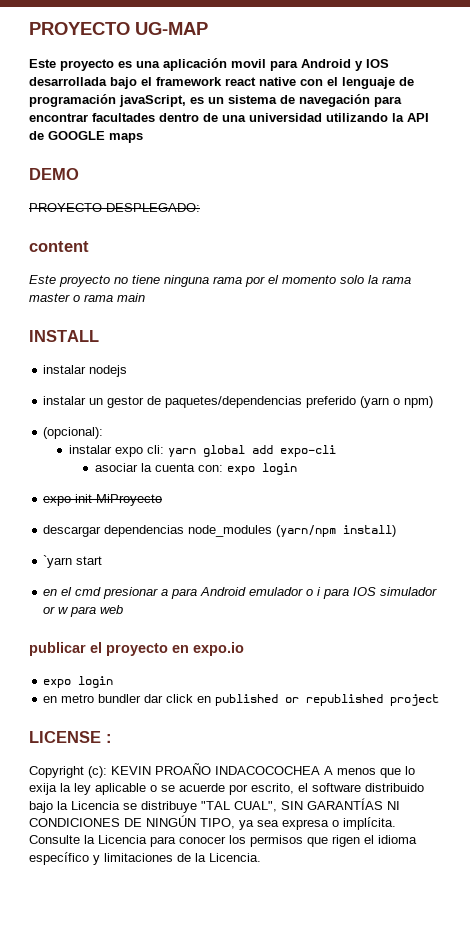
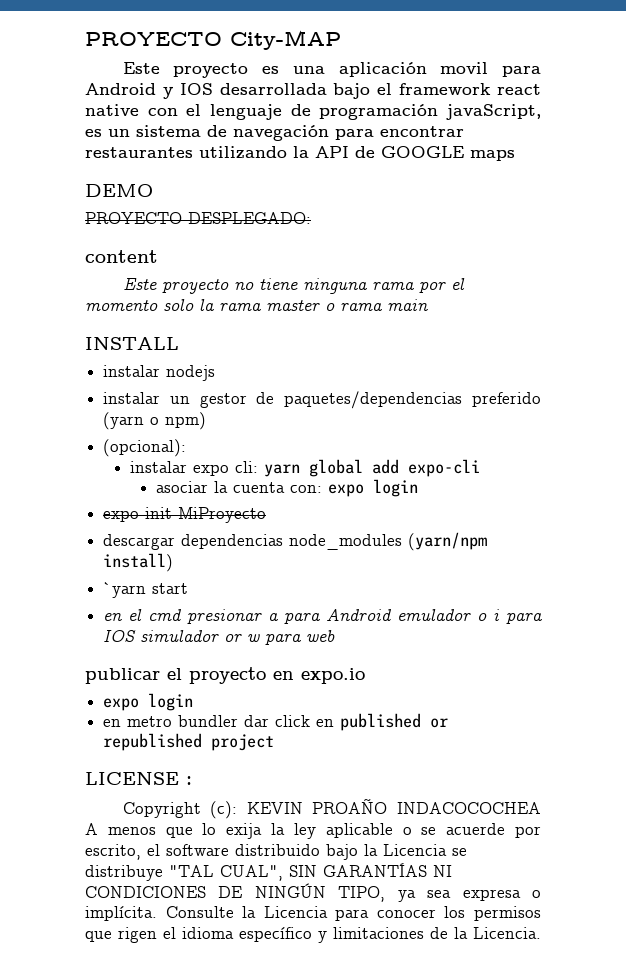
[29,22,208,35] PROYECTO UG-MAP -> [85,30,341,50] PROYECTO City-MAP
[92,113,322,122] facultades dentro de una universidad -> [85,147,193,158] restaurantes

